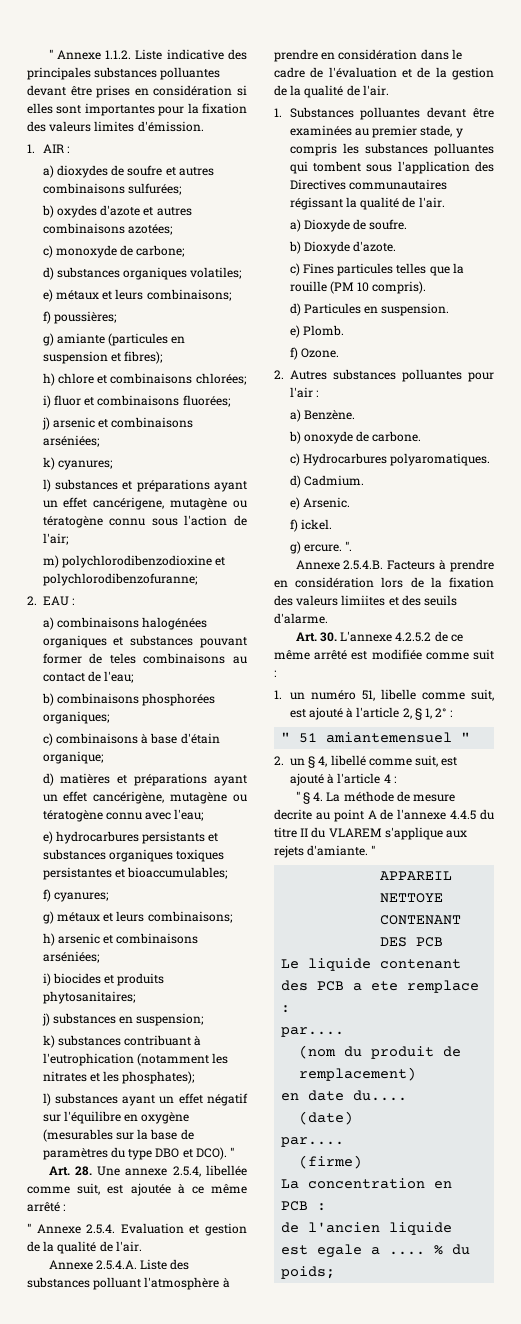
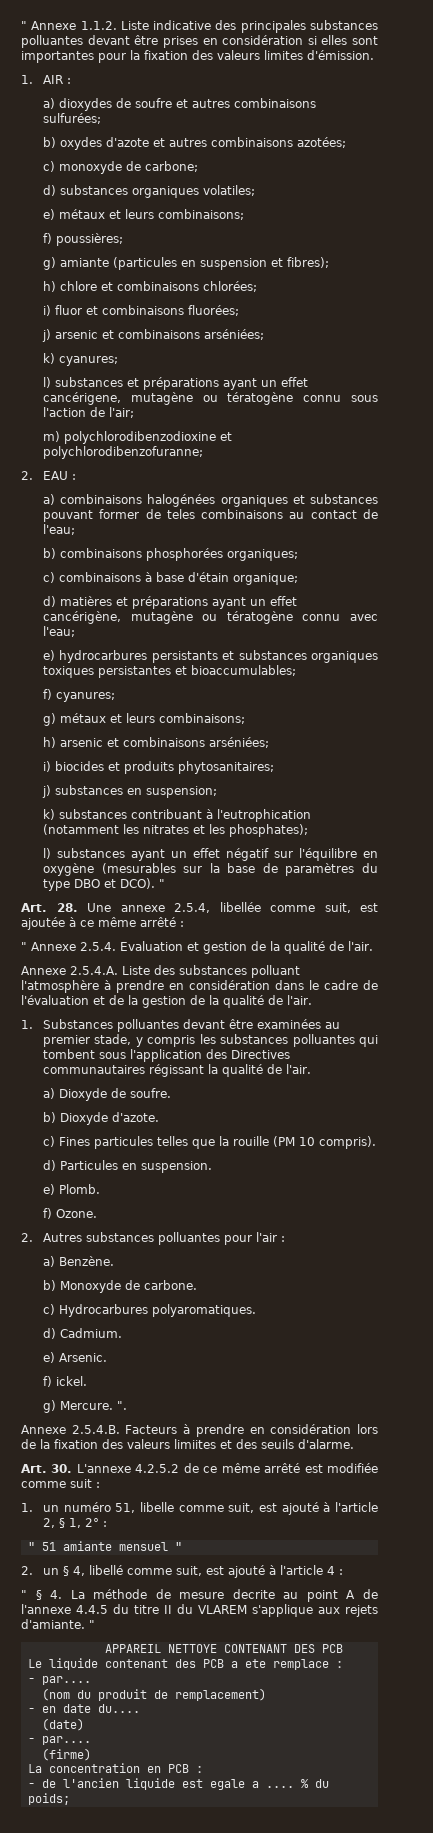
[303,431,353,444] onoxyde -> [60,1280,122,1293] Monoxyde
[303,544,342,552] ercure. -> [60,1401,114,1410] Mercure.
[326,732,453,743] amiantemensuel -> [62,1541,168,1551] amiante mensuel
(291, 1009) none -> [27,1678,35,1683] -
(417, 1074) none -> [27,1708,35,1713] -
(354, 1118) none -> [27,1738,35,1743] -
(327, 1207) none -> [27,1783,35,1788] -

